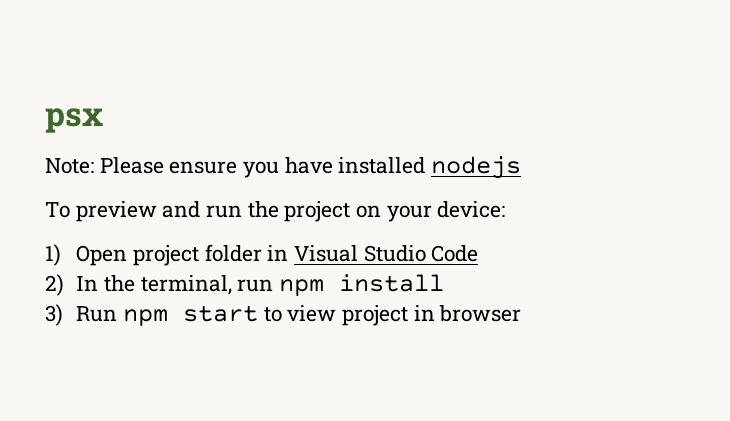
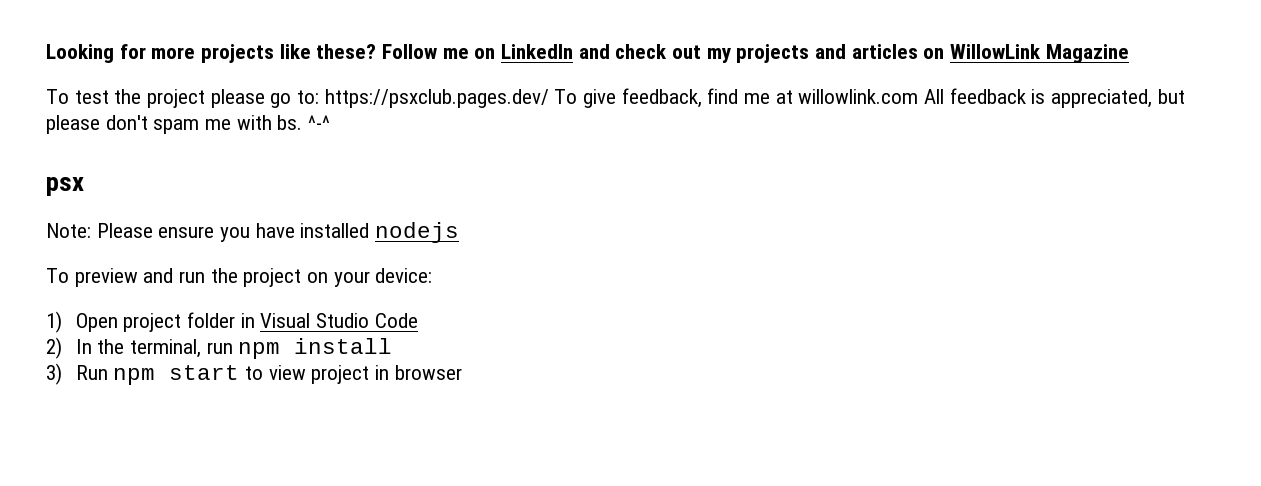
(45, 120) none -> [46,44,1129,63] [46,88,1185,108] [46,115,331,134] Looking for more projects like these? Follow me on LinkedIn and check out my projects and articles on WillowLink Magazine // To test the project please go to: https://psxclub.pages.dev/ To give feedback, find me at willowlink.com All feedback is appreciated, but please don't spam me with bs. ^-^ //

